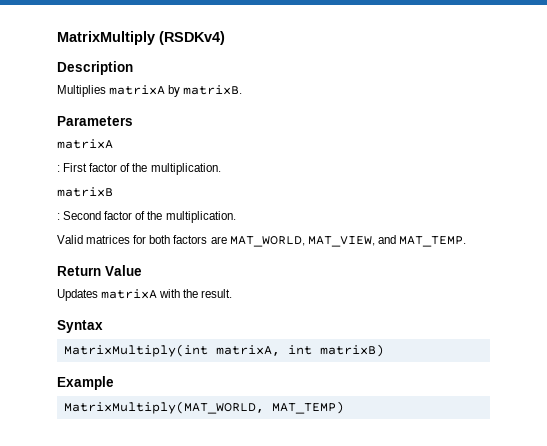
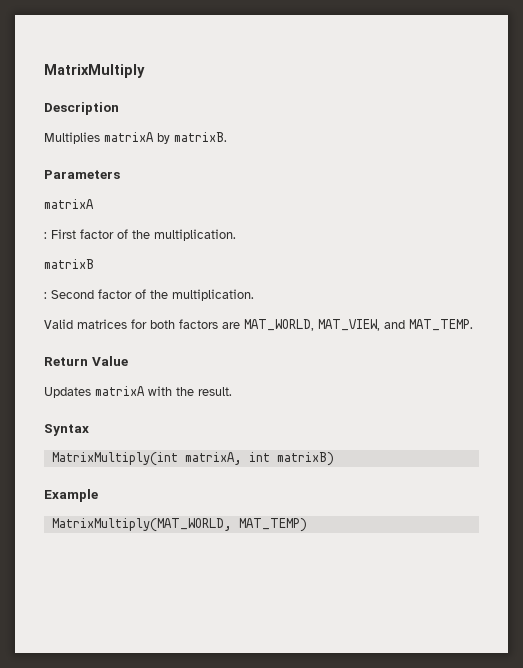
[159,31,225,45] (RSDKv4) -> (145, 71) none

